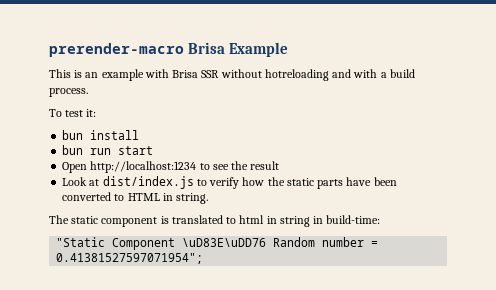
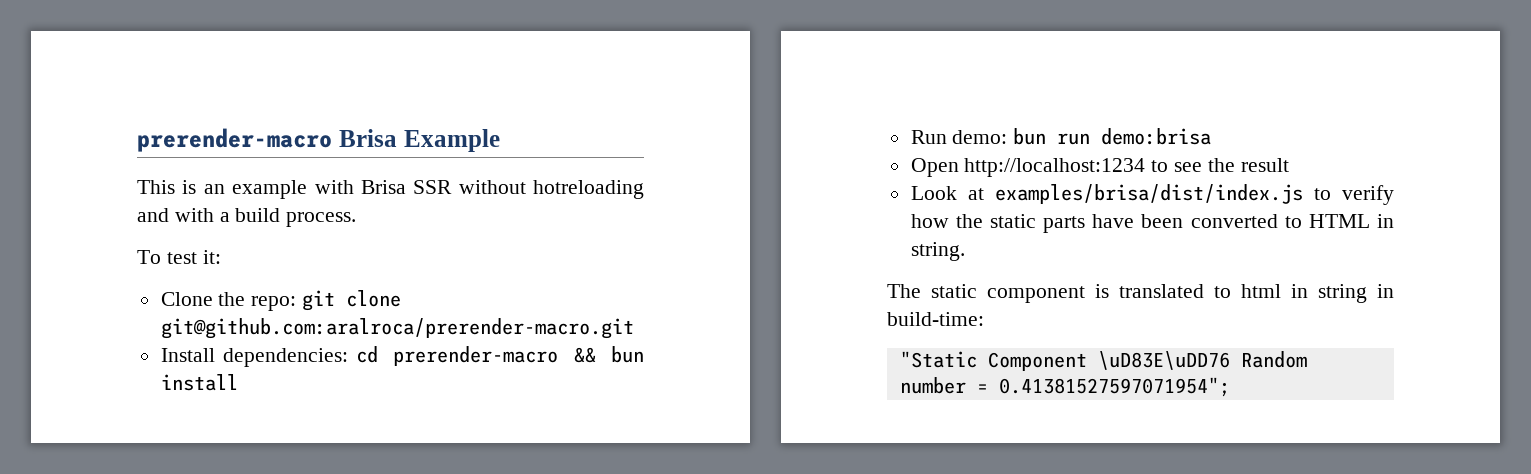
(97, 113) none -> [160,290,402,311] [160,318,634,339] [160,346,596,367] Clone the repo: git clone git@github.com:aralroca/prerender-macro.git // Install dependencies: cd prerender-macro &&
(140, 135) none -> [910,130,1008,144] Run demo:
[118,146,154,155] start -> [1101,128,1212,145] demo:brisa
[102,176,194,189] dist/index.js -> [994,184,1303,204] examples/brisa/dist/index.js

